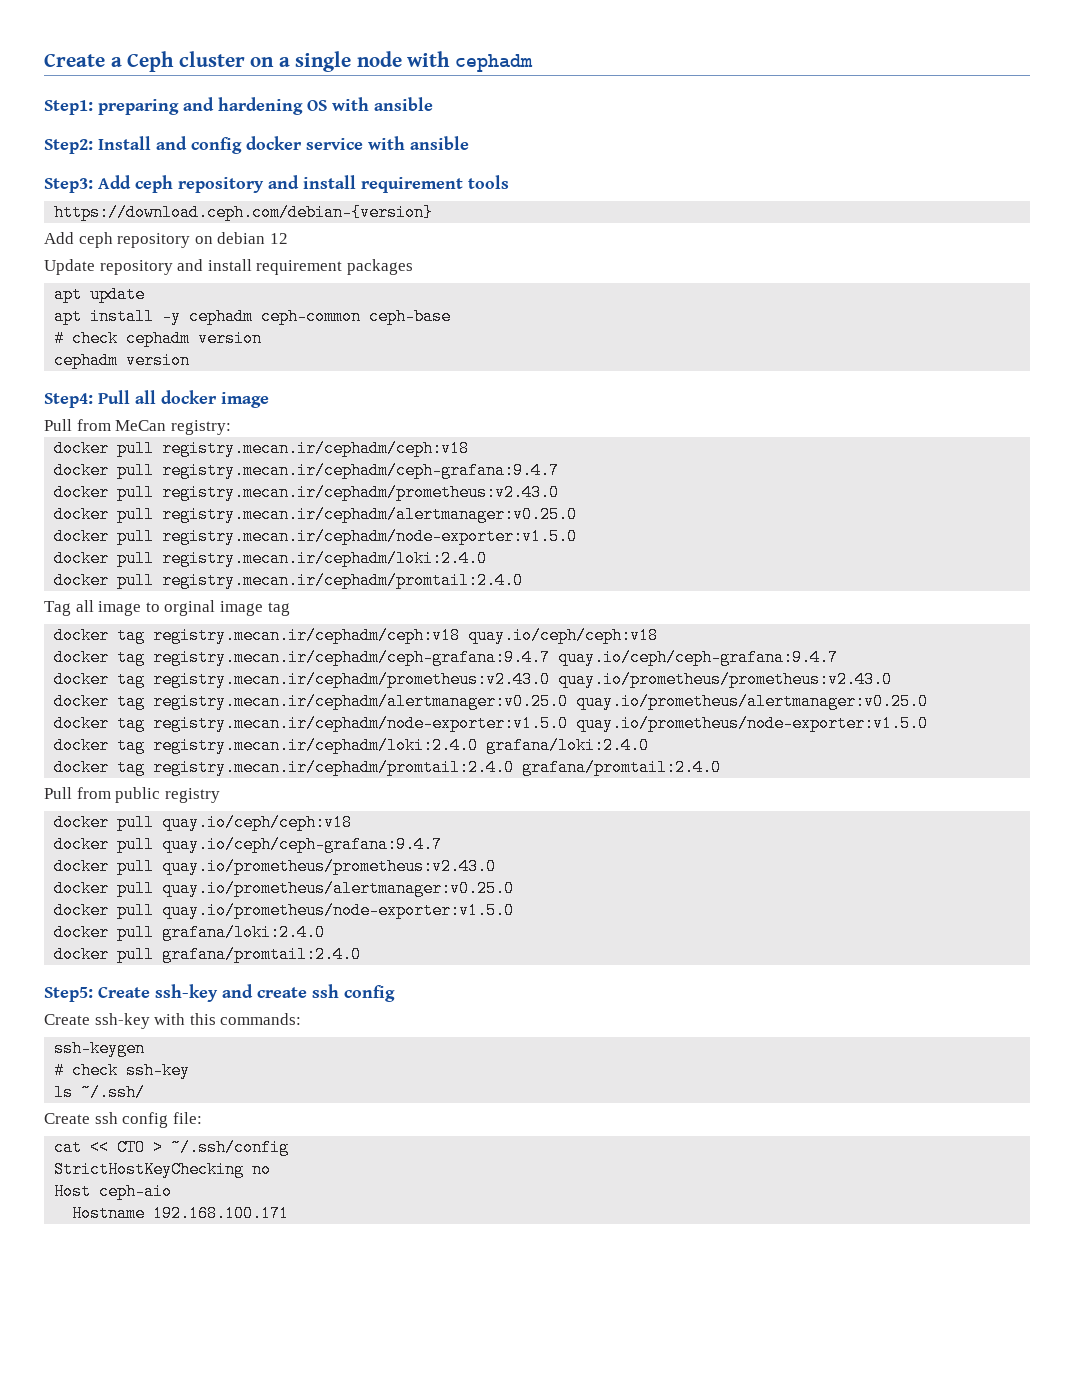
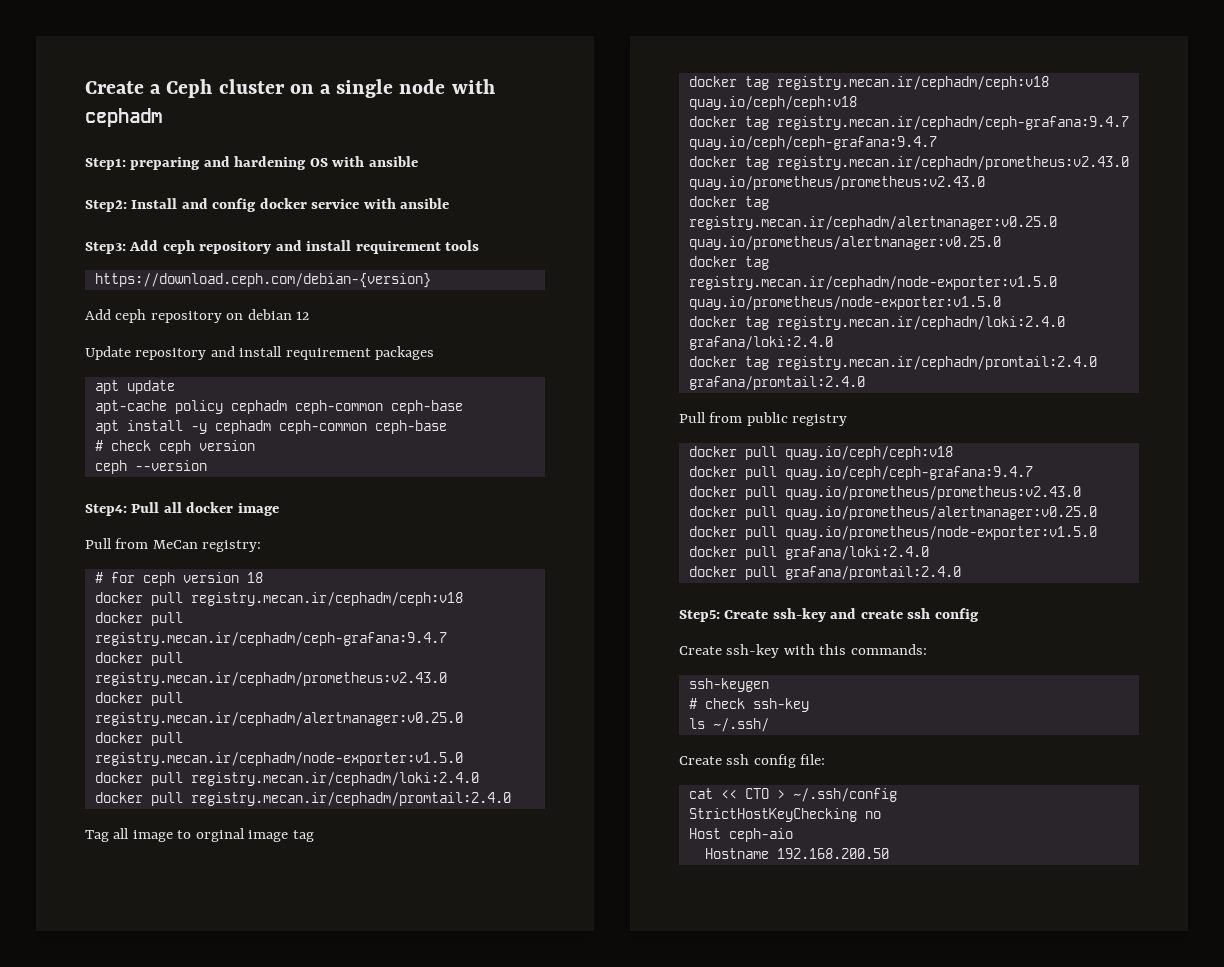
(146, 294) none -> [94,400,463,414] // apt-cache policy cephadm ceph-common ceph-base
[126,330,263,347] [54,352,191,369] cephadm version // cephadm version -> [158,440,255,454] [94,460,207,474] ceph version // ceph --version
(231, 427) none -> [94,572,263,586] // # for ceph version 18
[153,1205,290,1222] 192.168.100.171 -> [776,848,889,859] 192.168.200.50

